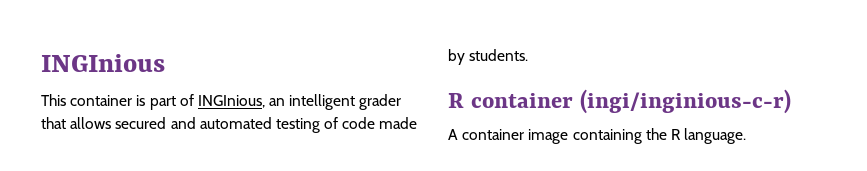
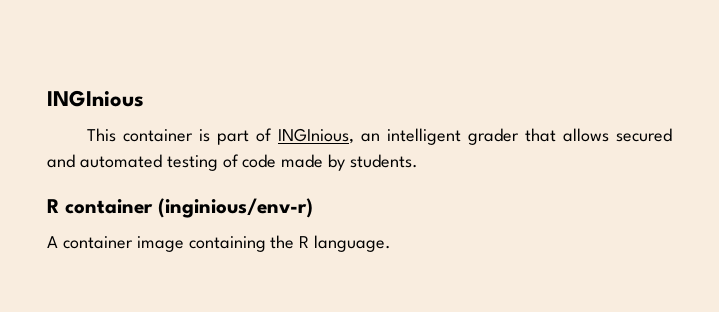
[579,89,791,114] (ingi/inginious-c-r) -> [158,198,313,218] (inginious/env-r)

